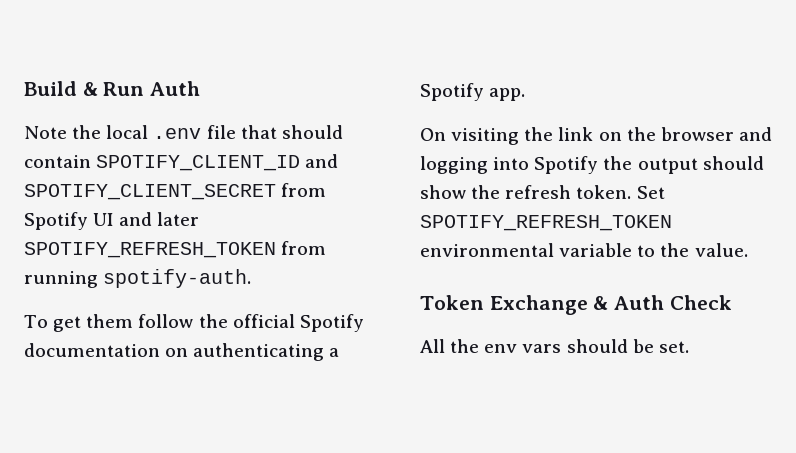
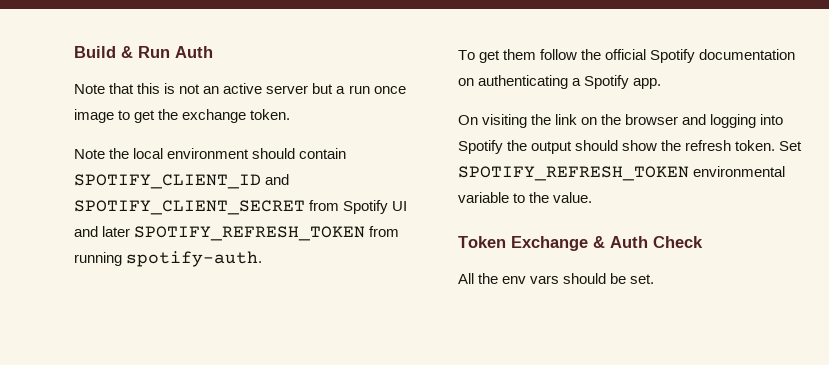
(201, 88) none -> [74,83,406,94] [74,109,291,123] // Note that this is not an active server but a run once image to get the exchange token.
[153,125,277,139] .env file that -> [167,148,250,159] environment

